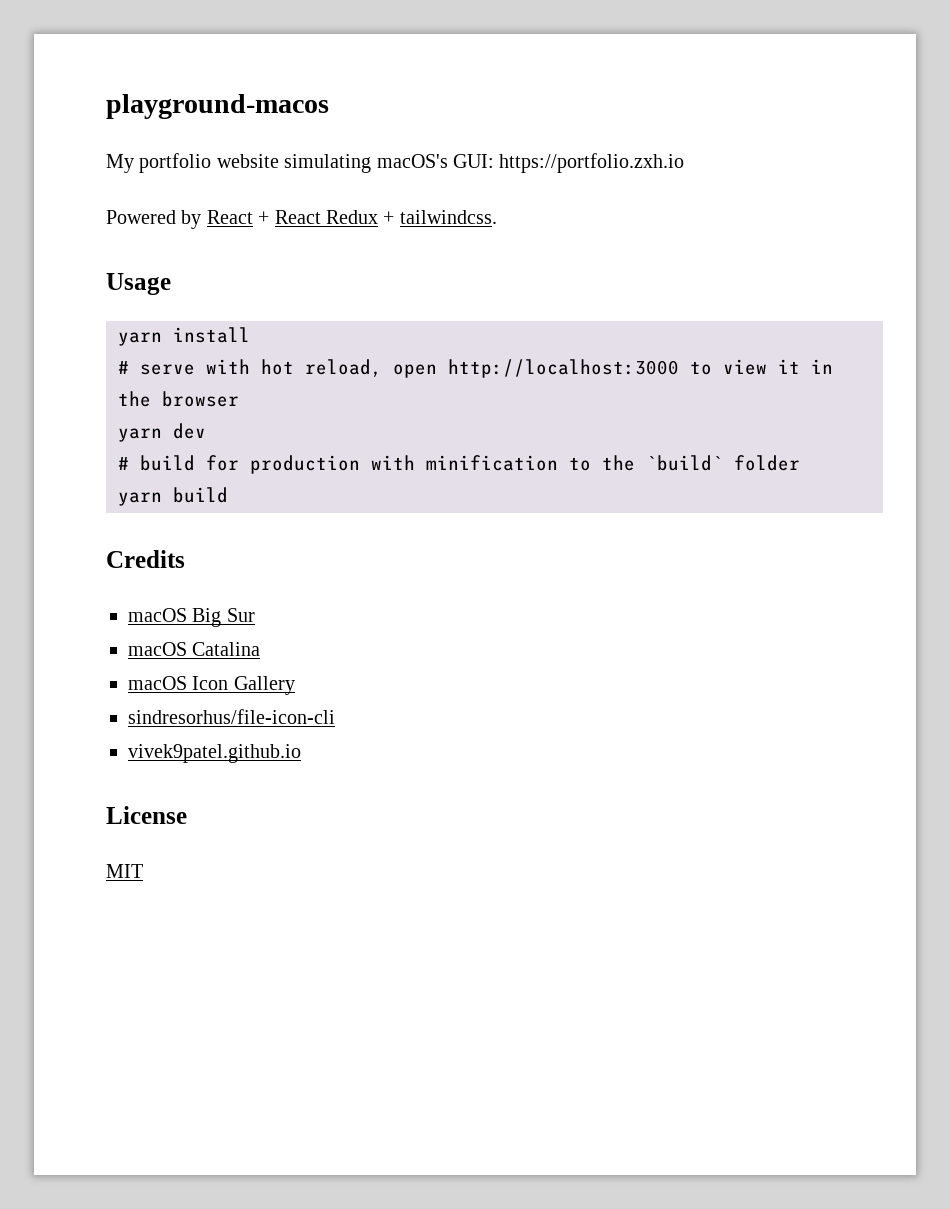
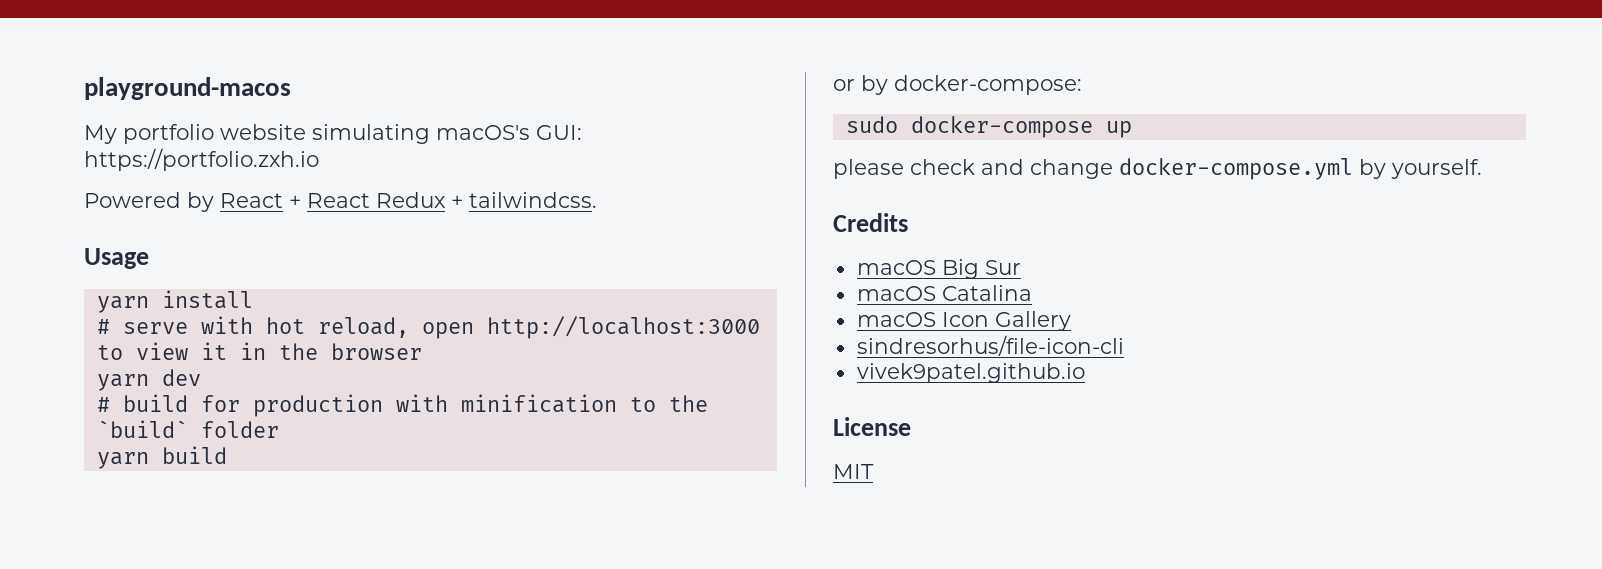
(228, 495) none -> [833,75,1082,95] [845,116,1132,138] [833,158,1482,180] // or by docker-compose: // sudo docker-compose up // please check and change docker-compose.yml by yourself.

